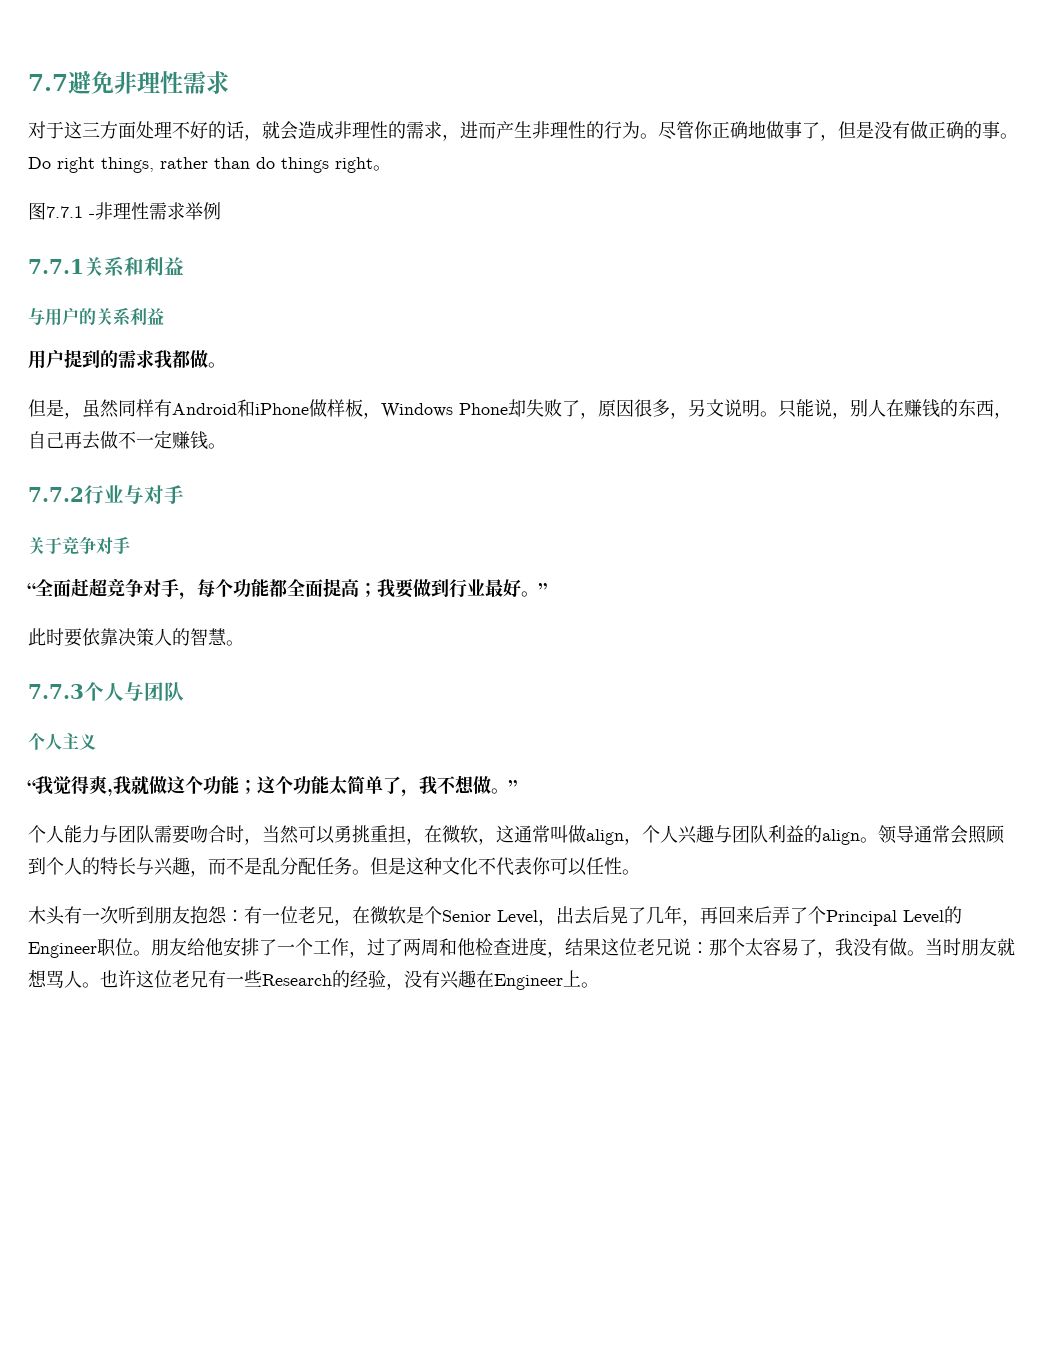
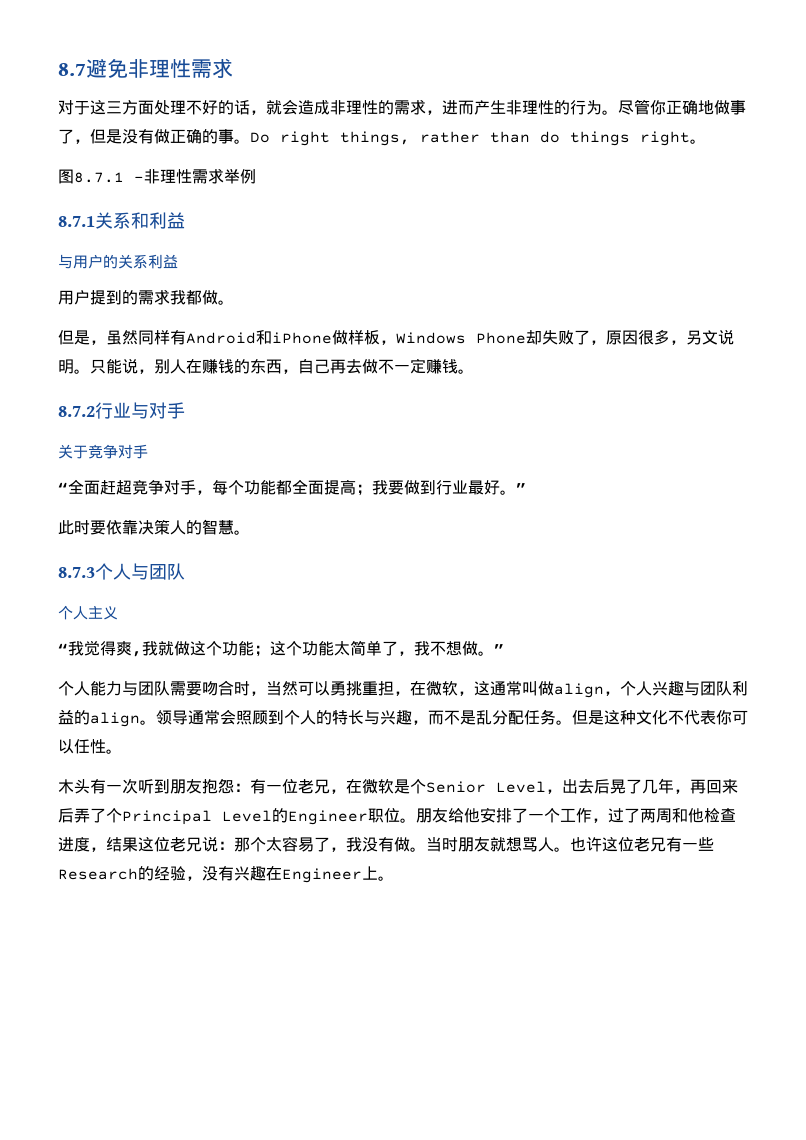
[28,74,68,91] 7.7 -> [58,63,86,76] 8.7
[46,206,83,218] 7.7.1 -> [74,172,124,183] 8.7.1
[28,259,84,274] 7.7.1 -> [58,216,95,227] 8.7.1
[28,487,84,502] 7.7.2 -> [58,406,95,417] 8.7.2
[28,684,84,699] 7.7.3 -> [58,567,95,578] 8.7.3

